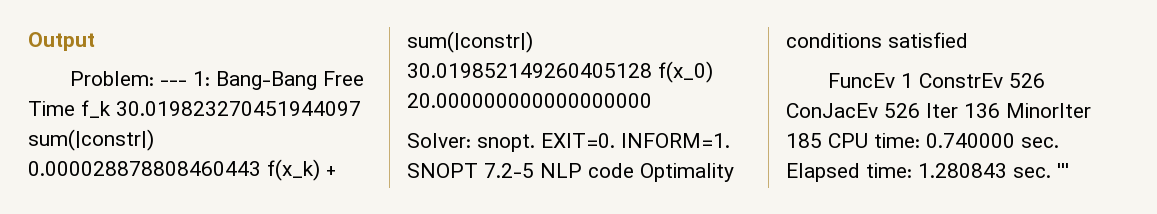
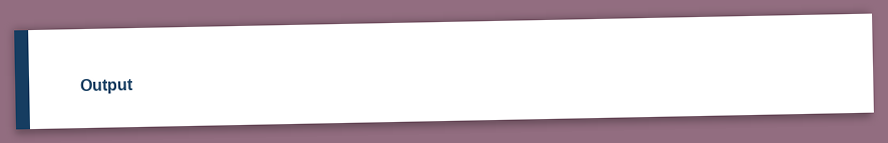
[70,71,365,90] [28,100,361,118] [28,129,154,151] [28,159,336,181] [407,31,533,53] [407,61,713,83] [407,93,652,108] [407,133,730,152] [407,163,734,182] [786,32,968,48] [828,73,1046,88] [786,103,1091,118] [786,133,1059,148] [786,163,1069,182] // Problem: --- 1: Bang-Bang Free Time f_k 30.019823270451944097 sum(|constr|) 0.000028878808460443 f(x_k) + sum(|constr|) 30.019852149260405128 f(x_0) 20.000000000000000000 // Solver: snopt. EXIT=0. INFORM=1. SNOPT 7.2-5 NLP code Optimality conditions satisfied // FuncEv 1 ConstrEv 526 ConJacEv 526 Iter 136 MinorIter 185 CPU time: 0.740000 sec. Elapsed time: 1.280843 sec. ''' -> (134, 86) none

